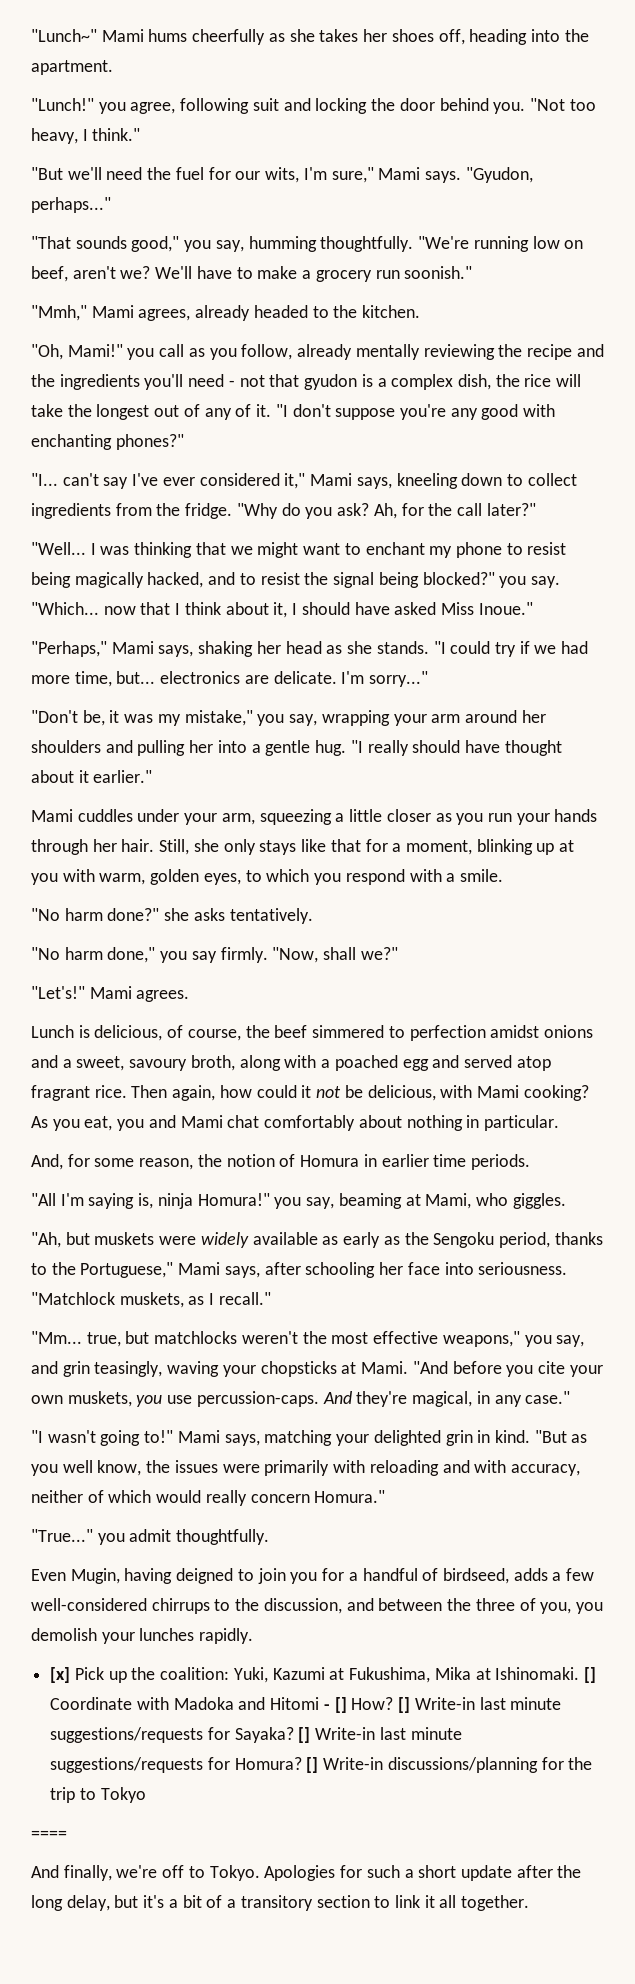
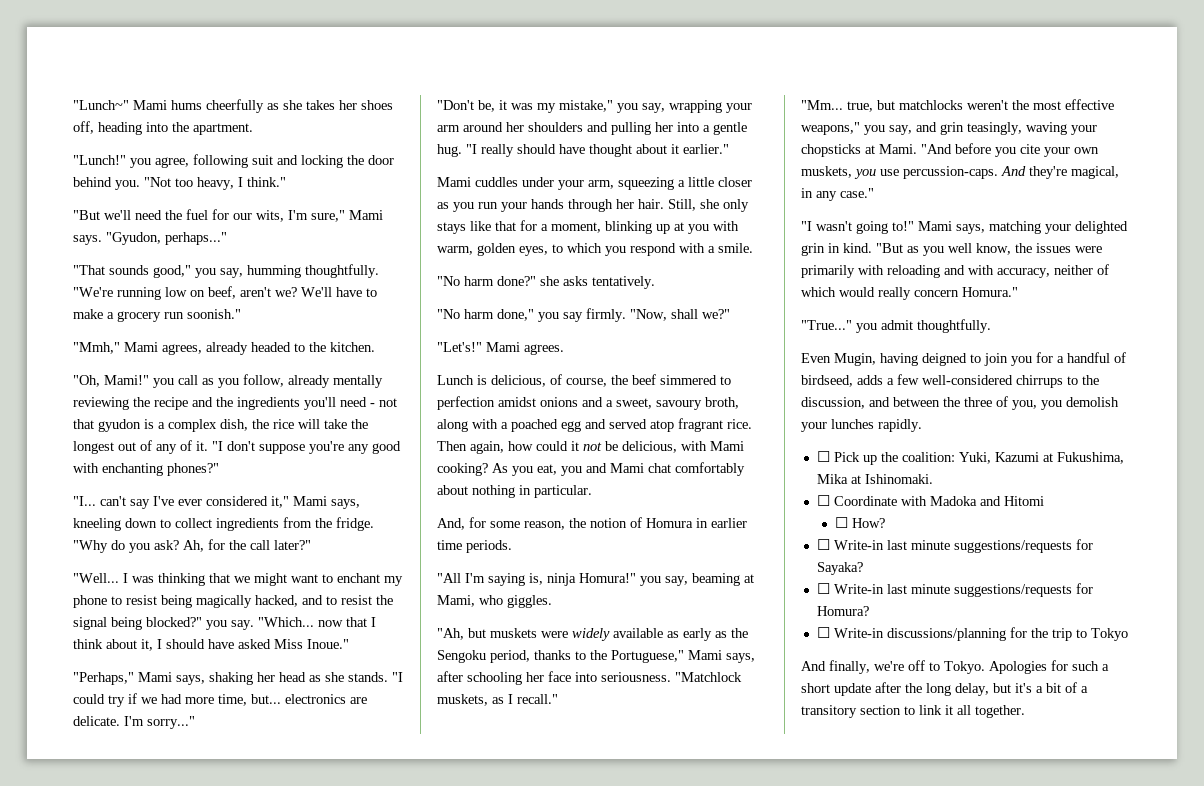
[50,1667,71,1683] [x] -> [816,451,830,462] ☐
[583,1667,596,1683] [] -> [816,495,830,506] // ☐
[323,1697,347,1713] - [] -> [834,517,848,528] // ☐
[398,1697,411,1713] [] -> [816,539,830,550] // ☐
[298,1727,311,1743] [] -> [816,583,830,594] // ☐
[306,1757,319,1773] [] -> [816,627,830,638] // ☐
[31,1830,67,1839] // ==== -> (1128, 634) none

